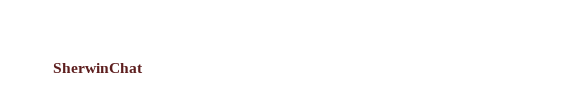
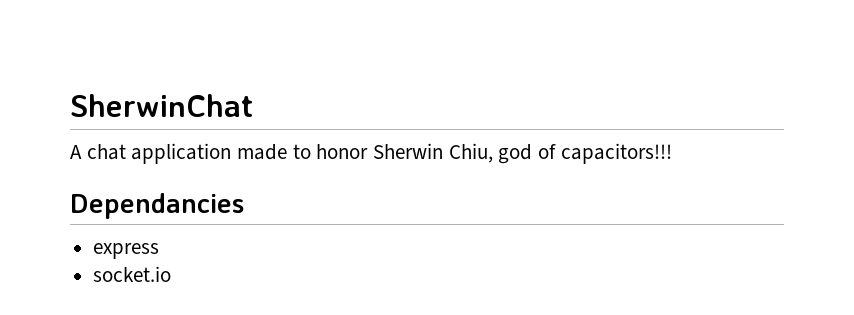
(143, 68) none -> [70,143,672,164] [70,193,244,219] [93,243,160,259] [93,266,172,282] // A chat application made to honor Sherwin Chiu, god of capacitors!!! // Dependancies // express // socket.io

